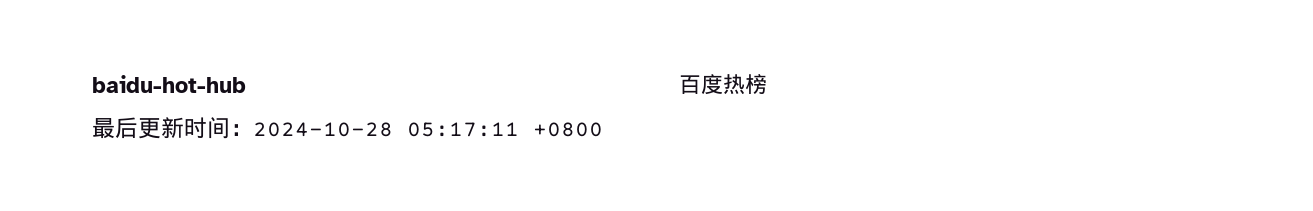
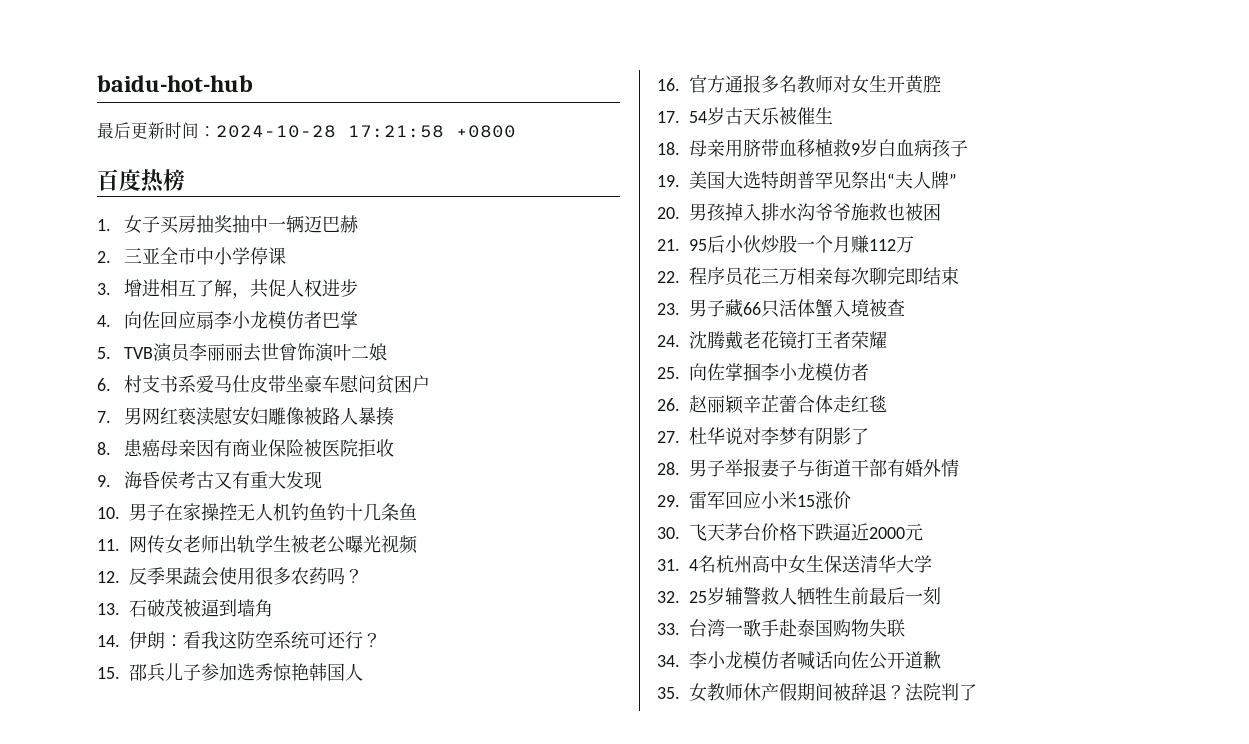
[407,122,519,137] 05:17:11 -> [348,125,444,138] 17:21:58
(767, 84) none -> [97,215,360,234] [97,247,287,265] [97,279,359,299] [97,311,359,329] [97,343,388,362] [97,375,431,393] [97,406,395,426] [97,439,395,457] [97,471,323,489] [97,503,417,521] [97,535,418,554] [97,567,363,586] [97,599,273,617] [97,631,381,649] [97,663,363,682] [657,74,941,94] [657,107,833,125] [657,139,968,158] [657,171,957,189] [657,203,941,222] [657,235,914,253] [657,266,959,286] [657,299,905,318] [657,331,887,350] [657,363,869,381] [657,395,887,414] [657,427,869,445] [657,458,959,478] [657,491,851,509] [657,523,923,541] [657,555,932,574] [657,586,941,605] [657,619,905,637] [657,651,941,670] [657,683,977,702] // 1.女子买房抽奖抽中一辆迈巴赫 // 2.三亚全市中小学停课 // 3.增进相互了解，共促人权进步 // 4.向佐回应扇李小龙模仿者巴掌 // 5. TVB演员李丽丽去世曾饰演叶二娘 // 6.村支书系爱马仕皮带坐豪车慰问贫困户 // 7.男网红亵渎慰安妇雕像被路人暴揍 // 8.患癌母亲因有商业保险被医院拒收 // 9.海昏侯考古又有重大发现 // 10.男子在家操控无人机钓鱼钓十几条鱼 // 11.网传女老师出轨学生被老公曝光视频 // 12.反季果蔬会使用很多农药吗？ // 13.石破茂被逼到墙角 // 14.伊朗：看我这防空系统可还行？ // 15.邵兵儿子参加选秀惊艳韩国人 // 16.官方通报多名教师对女生开黄腔 // 17. 54岁古天乐被催生 // 18.母亲用脐带血移植救9岁白血病孩子 // 19.美国大选特朗普罕见祭出“夫人牌” // 20.男孩掉入排水沟爷爷施救也被困 // 21. 95后小伙炒股一个月赚112万 // 22.程序员花三万相亲每次聊完即结束 // 23.男子藏66只活体蟹入境被查 // 24.沈腾戴老花镜打王者荣耀 // 25.向佐掌掴李小龙模仿者 // 26.赵丽颖辛芷蕾合体走红毯 // 27.杜华说对李梦有阴影了 // 28.男子举报妻子与街道干部有婚外情 // 29.雷军回应小米15涨价 // 30.飞天茅台价格下跌逼近2000元 // 31. 4名杭州高中女生保送清华大学 // 32. 25岁辅警救人牺牲生前最后一刻 // 33.台湾一歌手赴泰国购物失联 // 34.李小龙模仿者喊话向佐公开道歉 // 35.女教师休产假期间被辞退？法院判了

